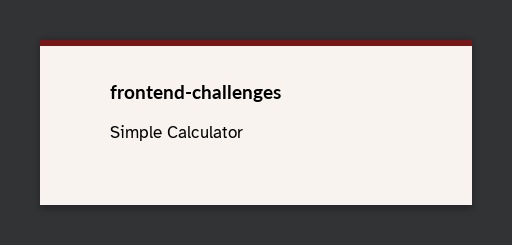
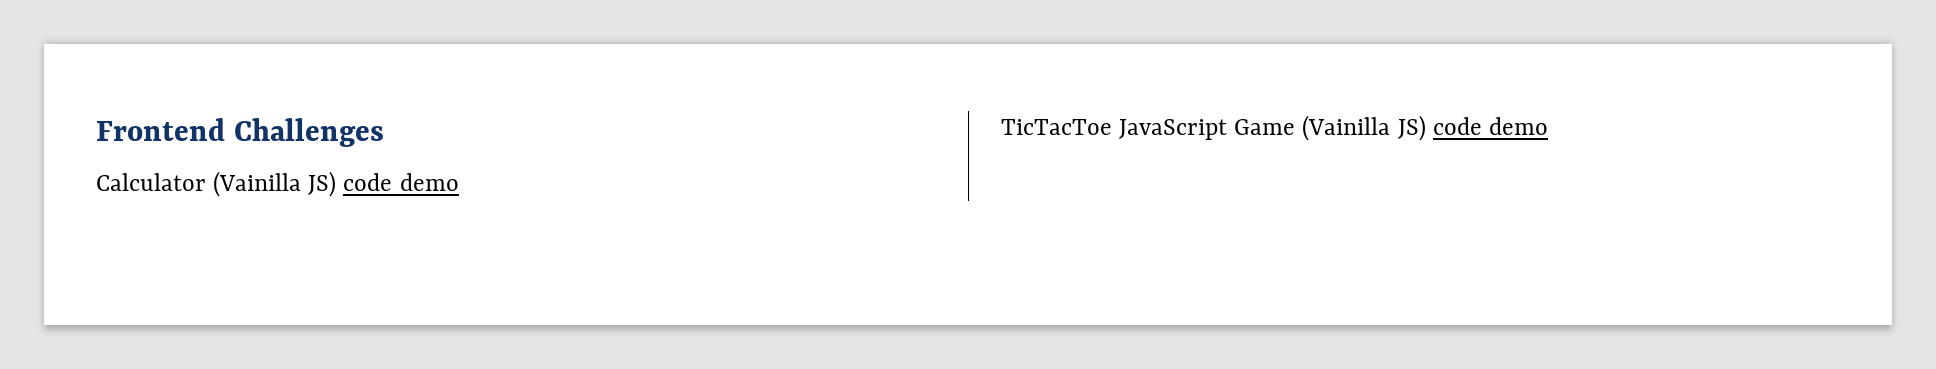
[110,85,281,102] [110,125,243,141] frontend-challenges // Simple Calculator -> [96,118,385,147] [96,171,459,197] [1001,115,1548,141] Frontend Challenges // Calculator (Vainilla JS) code demo // TicTacToe JavaScript Game (Vainilla JS) code demo

